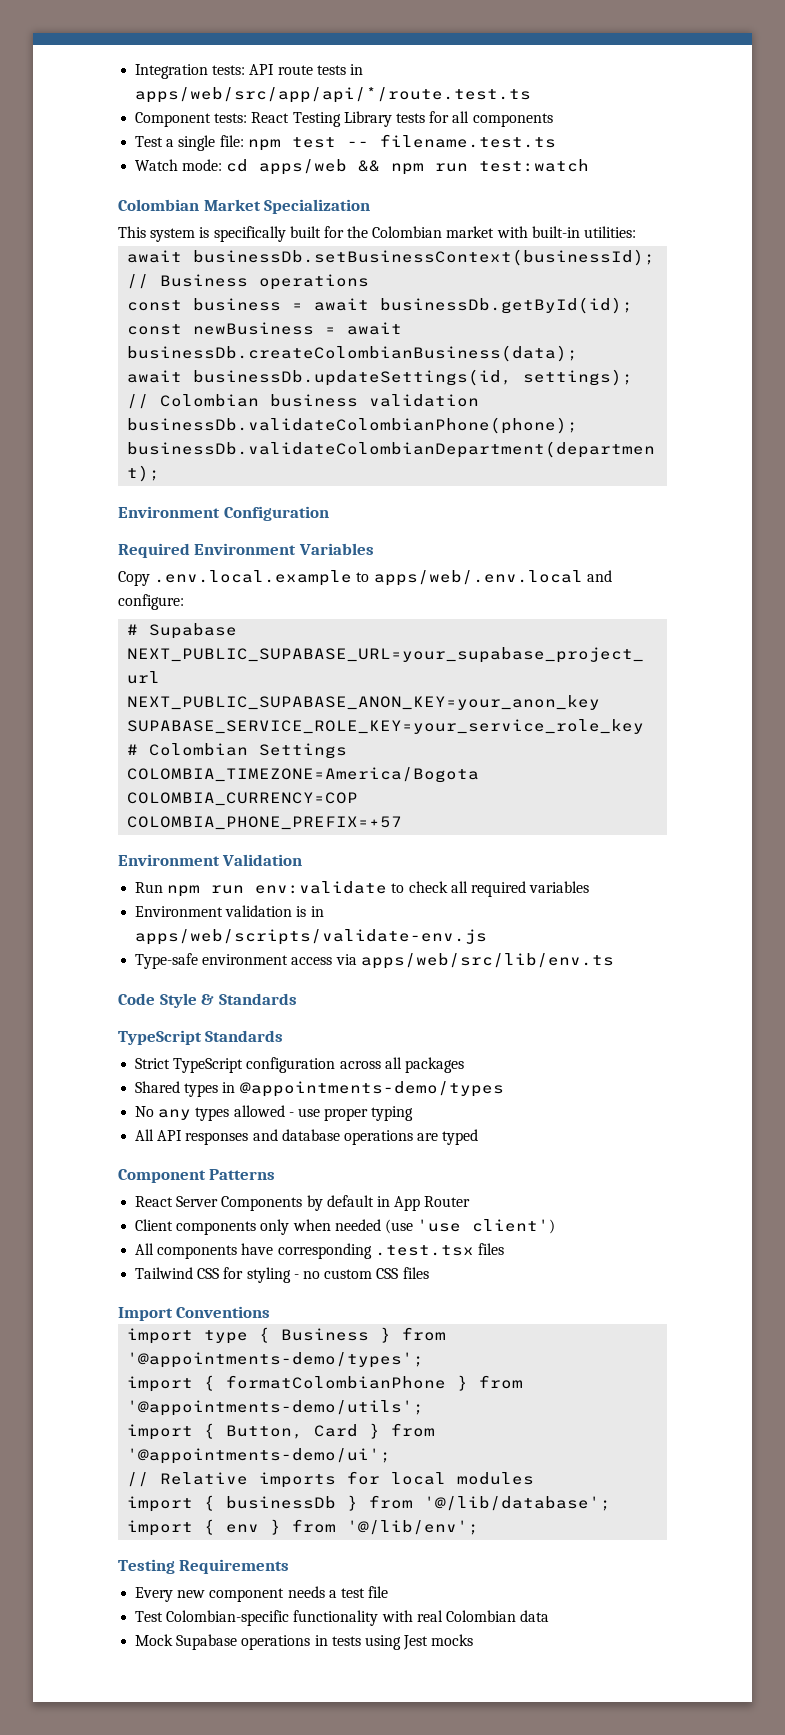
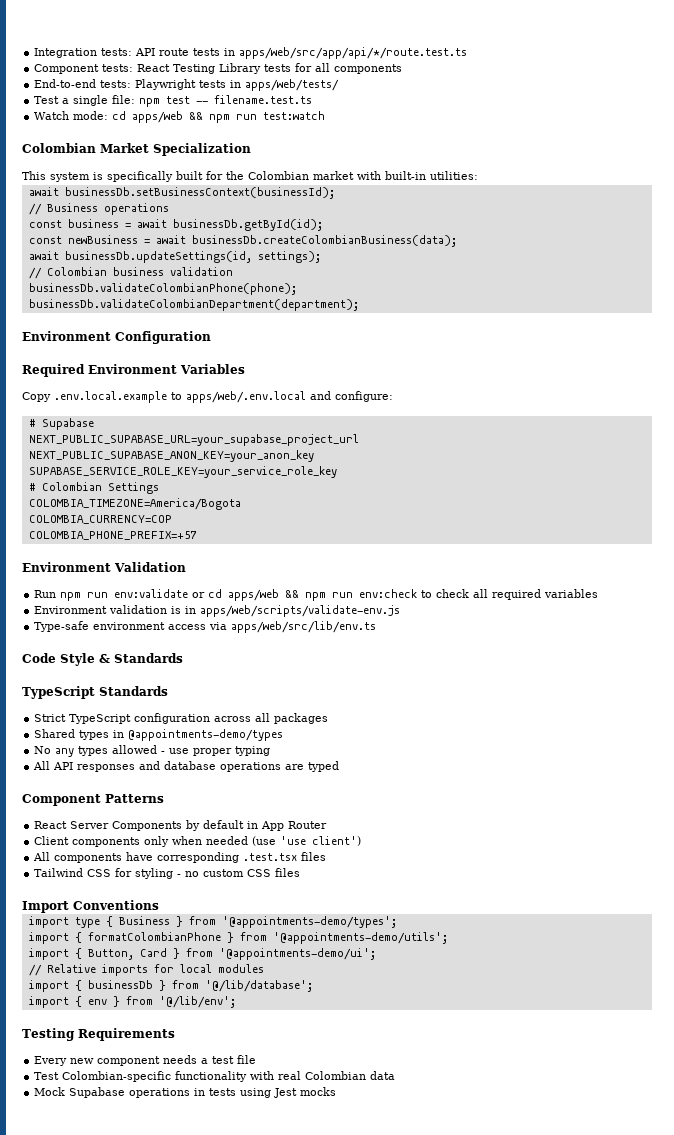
(553, 120) none -> [34,79,340,91] // End-to-end tests: Playwright tests in apps/web/tests/
(388, 887) none -> [192,589,418,601] or cd apps/web && npm run env:check

